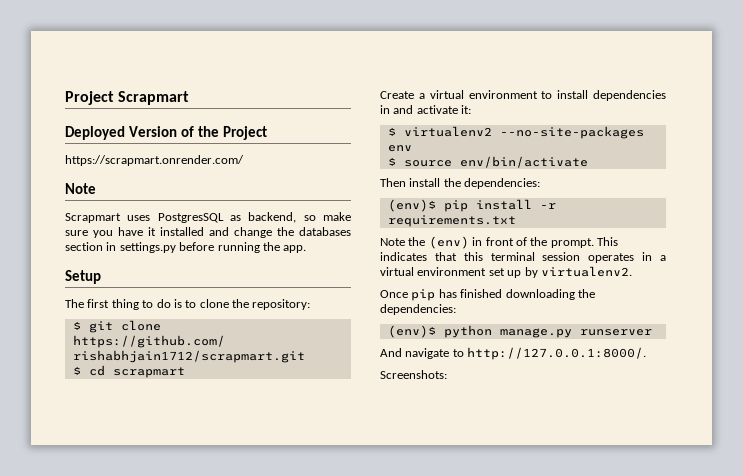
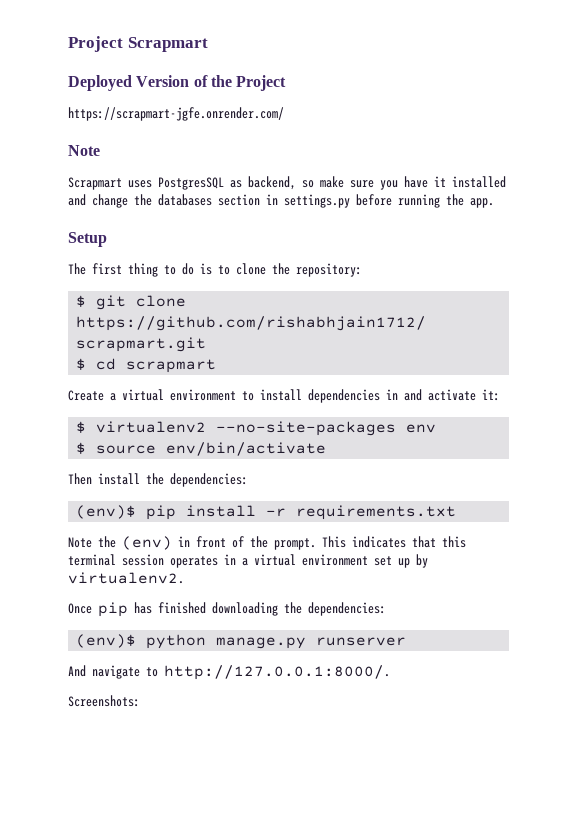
[65,155,244,166] https://scrapmart.onrender.com/ -> [68,107,284,121] https://scrapmart-jgfe.onrender.com/

